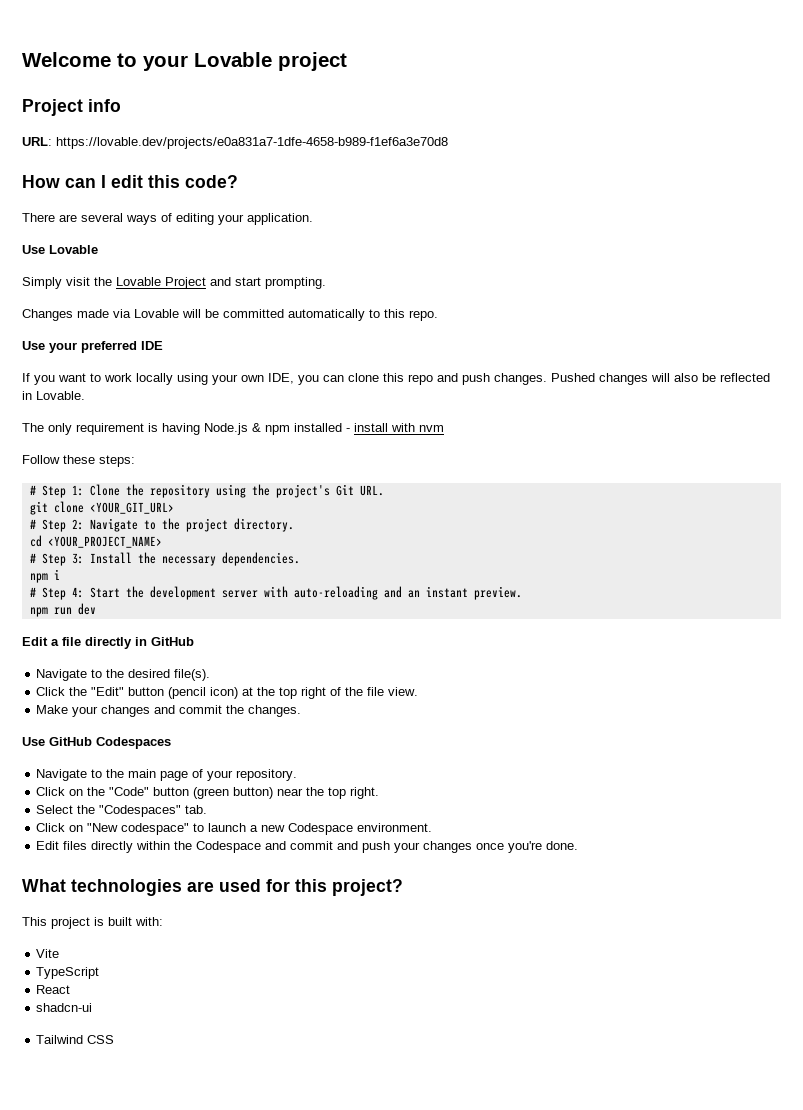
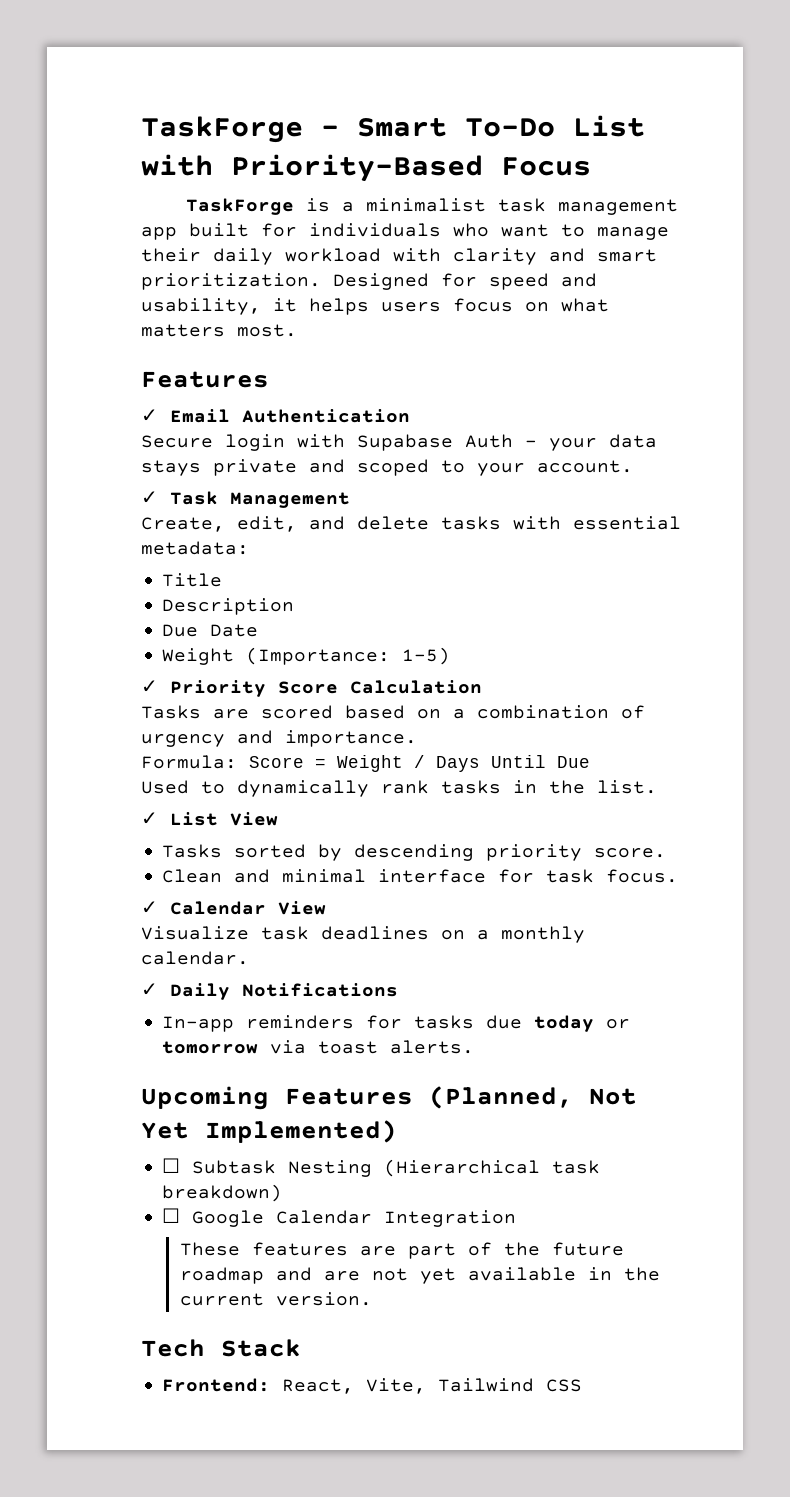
[22,52,347,71] [22,99,121,116] [22,137,448,149] [22,175,238,188] [22,213,313,225] [22,245,98,254] [22,277,326,289] [22,309,438,321] [22,341,163,353] [22,373,770,385] [22,391,85,400] [22,423,444,435] [22,455,135,467] [29,484,384,498] [29,501,174,515] [29,518,294,532] [29,535,162,548] [29,552,300,566] [29,569,60,583] [29,586,522,600] [29,603,96,617] [22,637,194,649] [36,669,211,681] [36,687,419,699] [36,705,302,717] [22,737,171,749] [36,769,298,781] [36,787,380,799] [36,805,208,817] [36,823,433,835] [36,841,579,853] [22,879,403,896] [22,917,163,929] [36,949,60,958] [36,967,100,979] [36,985,71,994] [36,1003,93,1012] Welcome to your Lovable project // Project info // URL: https://lovable.dev/projects/e0a831a7-1dfe-4658-b989-f1ef6a3e70d8 // How can I edit this code? // There are several ways of editing your application. // Use Lovable // Simply visit the Lovable Project and start prompting. // Changes made via Lovable will be committed automatically to this repo. // Use your preferred IDE // If you want to work locally using your own IDE, you can clone this repo and push changes. Pushed changes will also be reflected in Lovable. // The only requirement is having Node.js & npm installed - install with nvm // Follow these steps: // # Step 1: Clone the repository using the project's Git URL. // git clone <YOUR_GIT_URL> // # Step 2: Navigate to the project directory. // cd <YOUR_PROJECT_NAME> // # Step 3: Install the necessary dependencies. // npm i // # Step 4: Start the development server with auto-reloading and an instant preview. // npm run dev // Edit a file directly in GitHub // Navigate to the desired file(s). // Click the "Edit" button (pencil icon) at the top right of the file view. // Make your changes and commit the changes. // Use GitHub Codespaces // Navigate to the main page of your repository. // Click on the "Code" button (green button) near the top right. // Select the "Codespaces" tab. // Click on "New codespace" to launch a new Codespace environment. // Edit files directly within the Codespace and commit and push your changes once you're done. // What technologies are used for this project? // This project is built with: // Vite // TypeScript // React // shadcn-ui // -> [141,115,645,143] [141,154,591,182] [186,198,679,215] [141,223,669,240] [141,248,657,265] [141,273,597,290] [141,298,609,315] [141,324,297,337] [141,371,269,388] [141,409,410,423] [141,434,657,451] [141,459,633,476] [141,491,350,508] [141,516,681,532] [141,541,249,555] [162,573,223,587] [162,598,295,615] [162,624,259,637] [162,647,451,665] [141,680,482,697] [141,705,645,719] [141,730,417,747] [141,755,590,772] [141,780,657,797] [141,812,278,826] [162,844,667,861] [162,869,679,883] [141,901,326,915] [141,926,585,943] [141,951,249,965] [141,983,398,1000] [162,1015,631,1032] [162,1040,475,1054] [141,1086,637,1110] [141,1120,397,1143] [162,1158,601,1177] [162,1184,283,1202] [162,1208,517,1227] [179,1242,624,1259] [179,1267,660,1284] [179,1292,372,1306] [141,1339,301,1357] [162,1378,427,1394] TaskForge – Smart To-Do List with Priority-Based Focus // TaskForge is a minimalist task management app built for individuals who want to manage their daily workload with clarity and smart prioritization. Designed for speed and usability, it helps users focus on what matters most. // Features // ✓ Email Authentication // Secure login with Supabase Auth – your data stays private and scoped to your account. // ✓ Task Management // Create, edit, and delete tasks with essential metadata: // Title // Description // Due Date // Weight (Importance: 1–5) // ✓ Priority Score Calculation // Tasks are scored based on a combination of urgency and importance. // Formula: Score = Weight / Days Until Due // Used to dynamically rank tasks in the list. // ✓ List View // Tasks sorted by descending priority score. // Clean and minimal interface for task focus. // ✓ Calendar View // Visualize task deadlines on a monthly calendar. // ✓ Daily Notifications // In-app reminders for tasks due today or tomorrow via toast alerts. // Upcoming Features (Planned, Not Yet Implemented) // ☐ Subtask Nesting (Hierarchical task breakdown) // ☐ Google Calendar Integration // These features are part of the future roadmap and are not yet available in the current version. // Tech Stack // Frontend: React, Vite,

